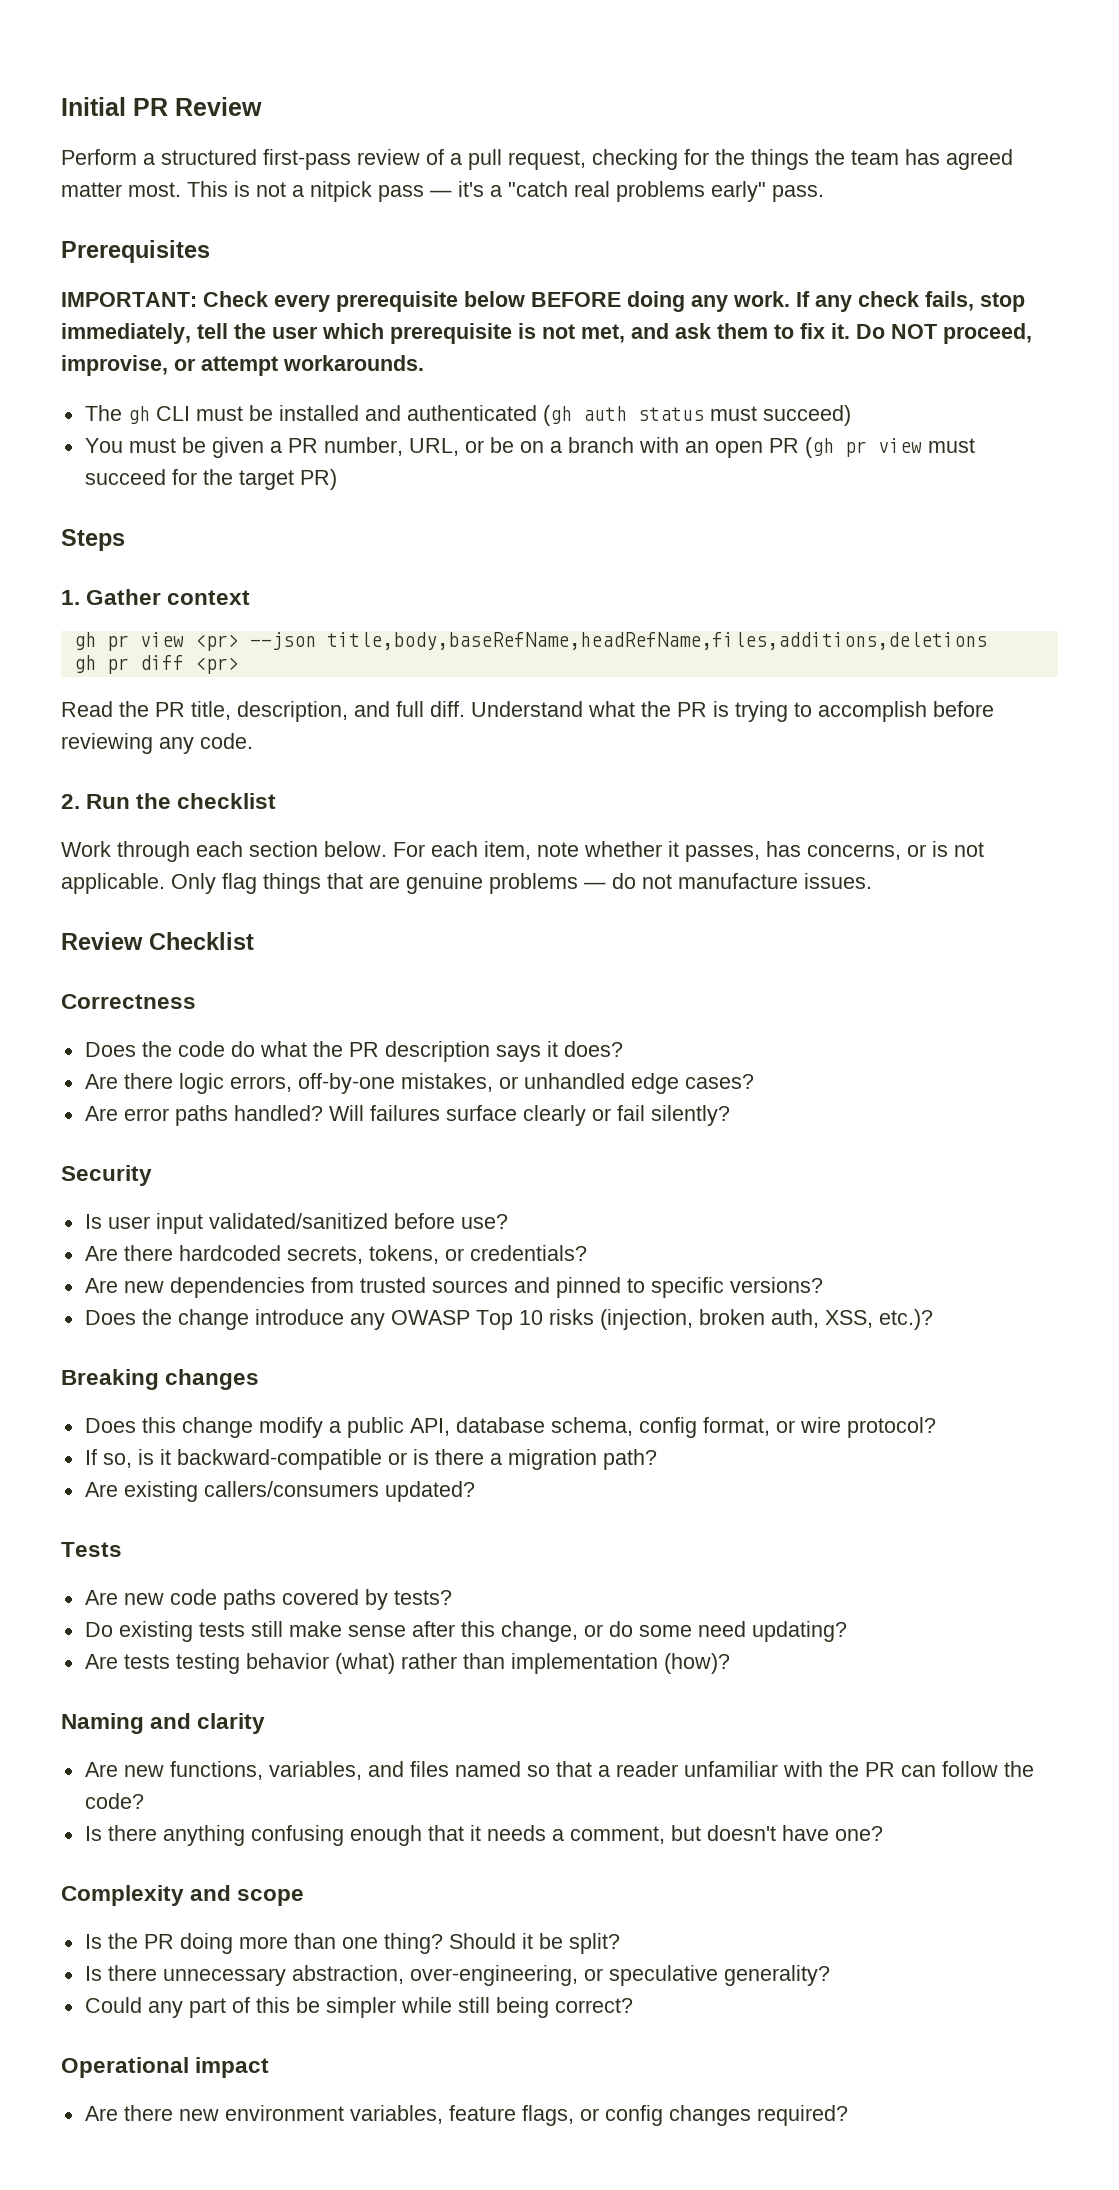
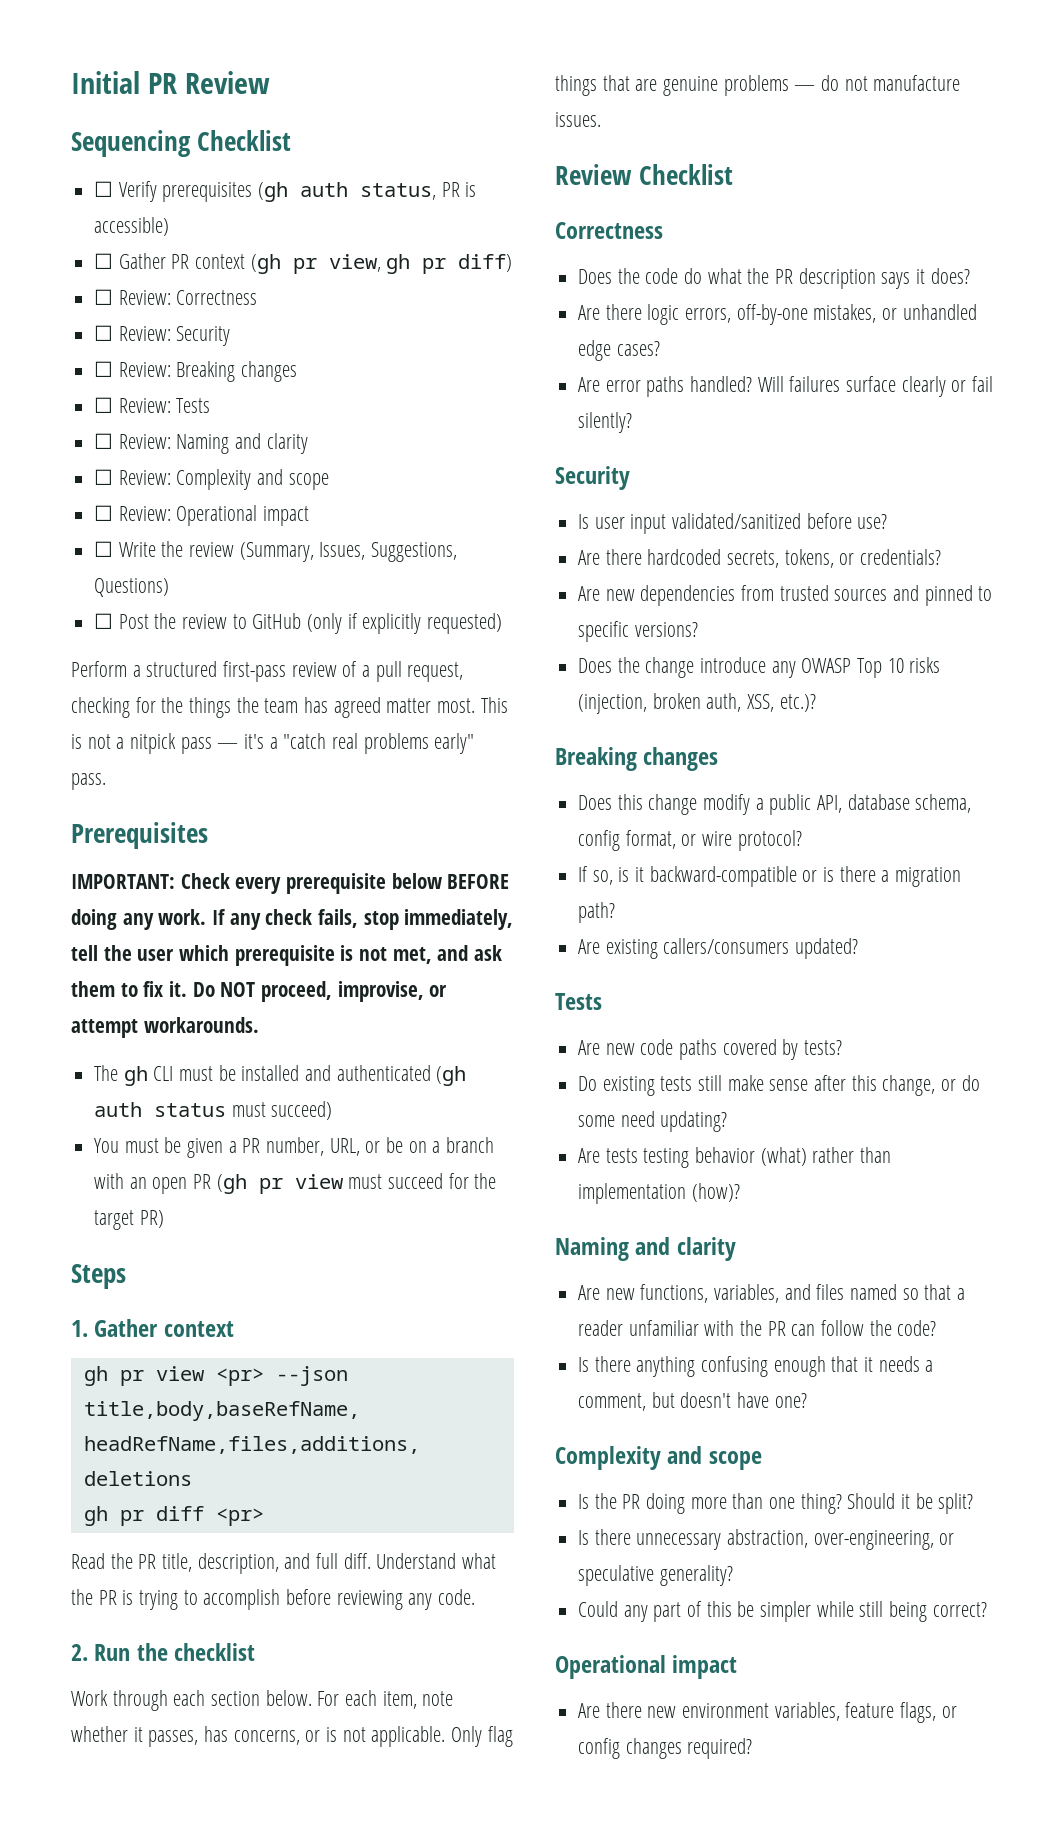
(262, 106) none -> [71,130,292,157] [94,181,477,202] [94,217,170,236] [94,253,513,274] [94,289,258,305] [94,325,231,346] [94,361,298,382] [94,397,211,413] [94,433,308,454] [94,469,329,490] [94,505,310,526] [94,541,458,562] [94,578,170,597] [94,613,503,634] // Sequencing Checklist // ☐ Verify prerequisites (gh auth status, PR is accessible) // ☐ Gather PR context (gh pr view, gh pr diff) // ☐ Review: Correctness // ☐ Review: Security // ☐ Review: Breaking changes // ☐ Review: Tests // ☐ Review: Naming and clarity // ☐ Review: Complexity and scope // ☐ Review: Operational impact // ☐ Write the review (Summary, Issues, Suggestions, Questions) // ☐ Post the review to GitHub (only if explicitly requested)

